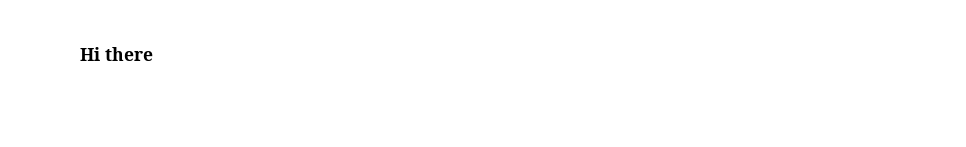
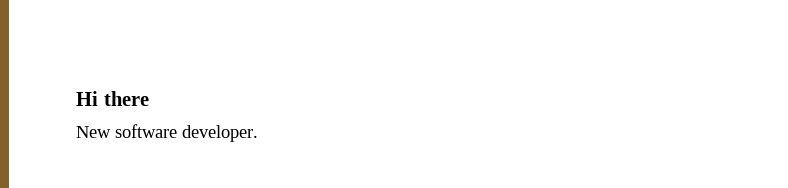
(153, 54) none -> [76,124,258,142] // New software developer.

